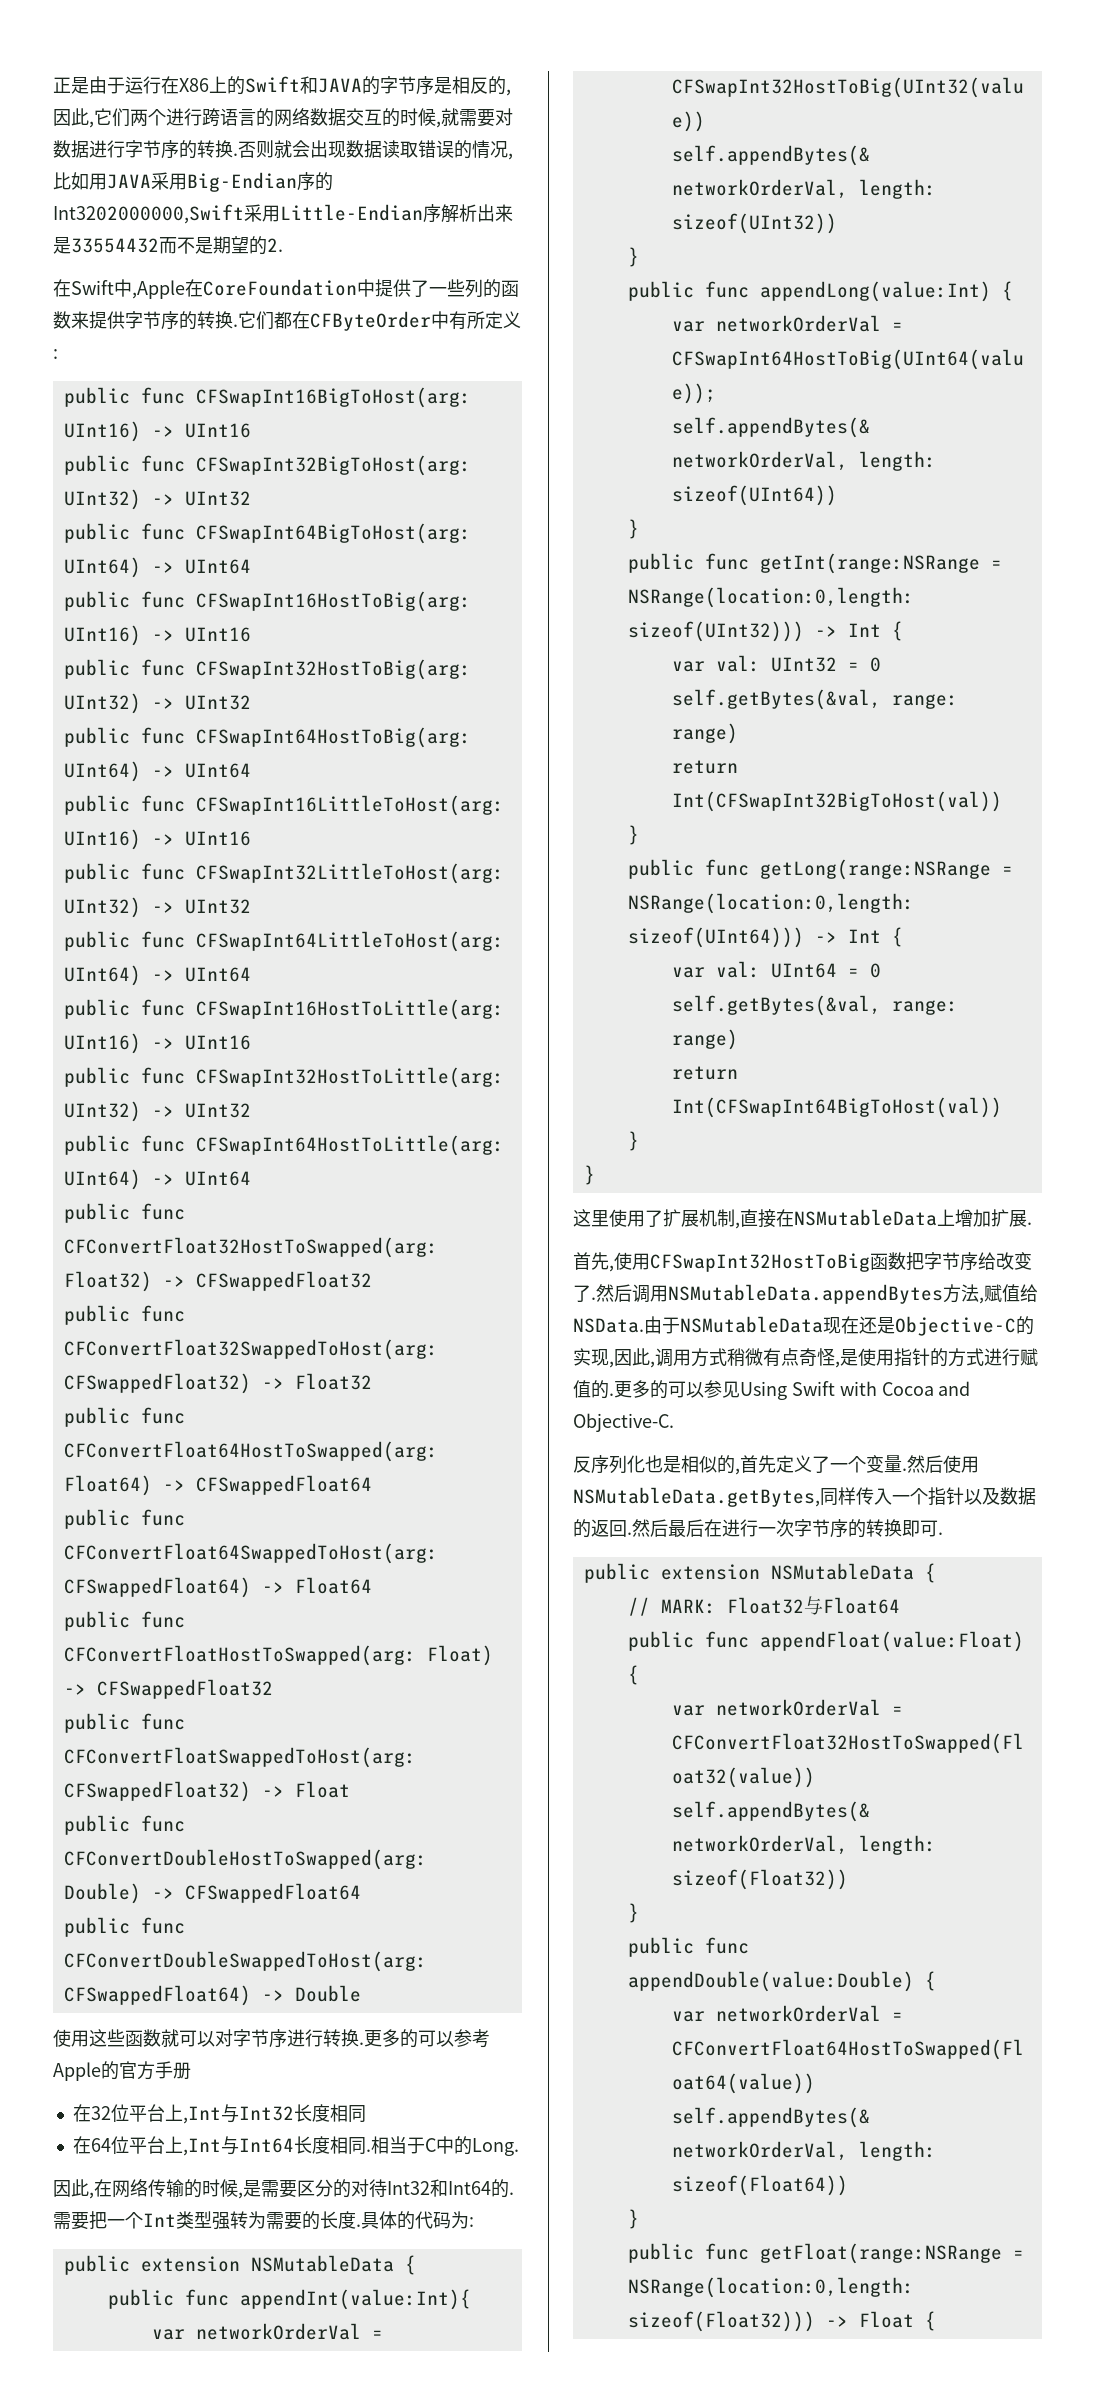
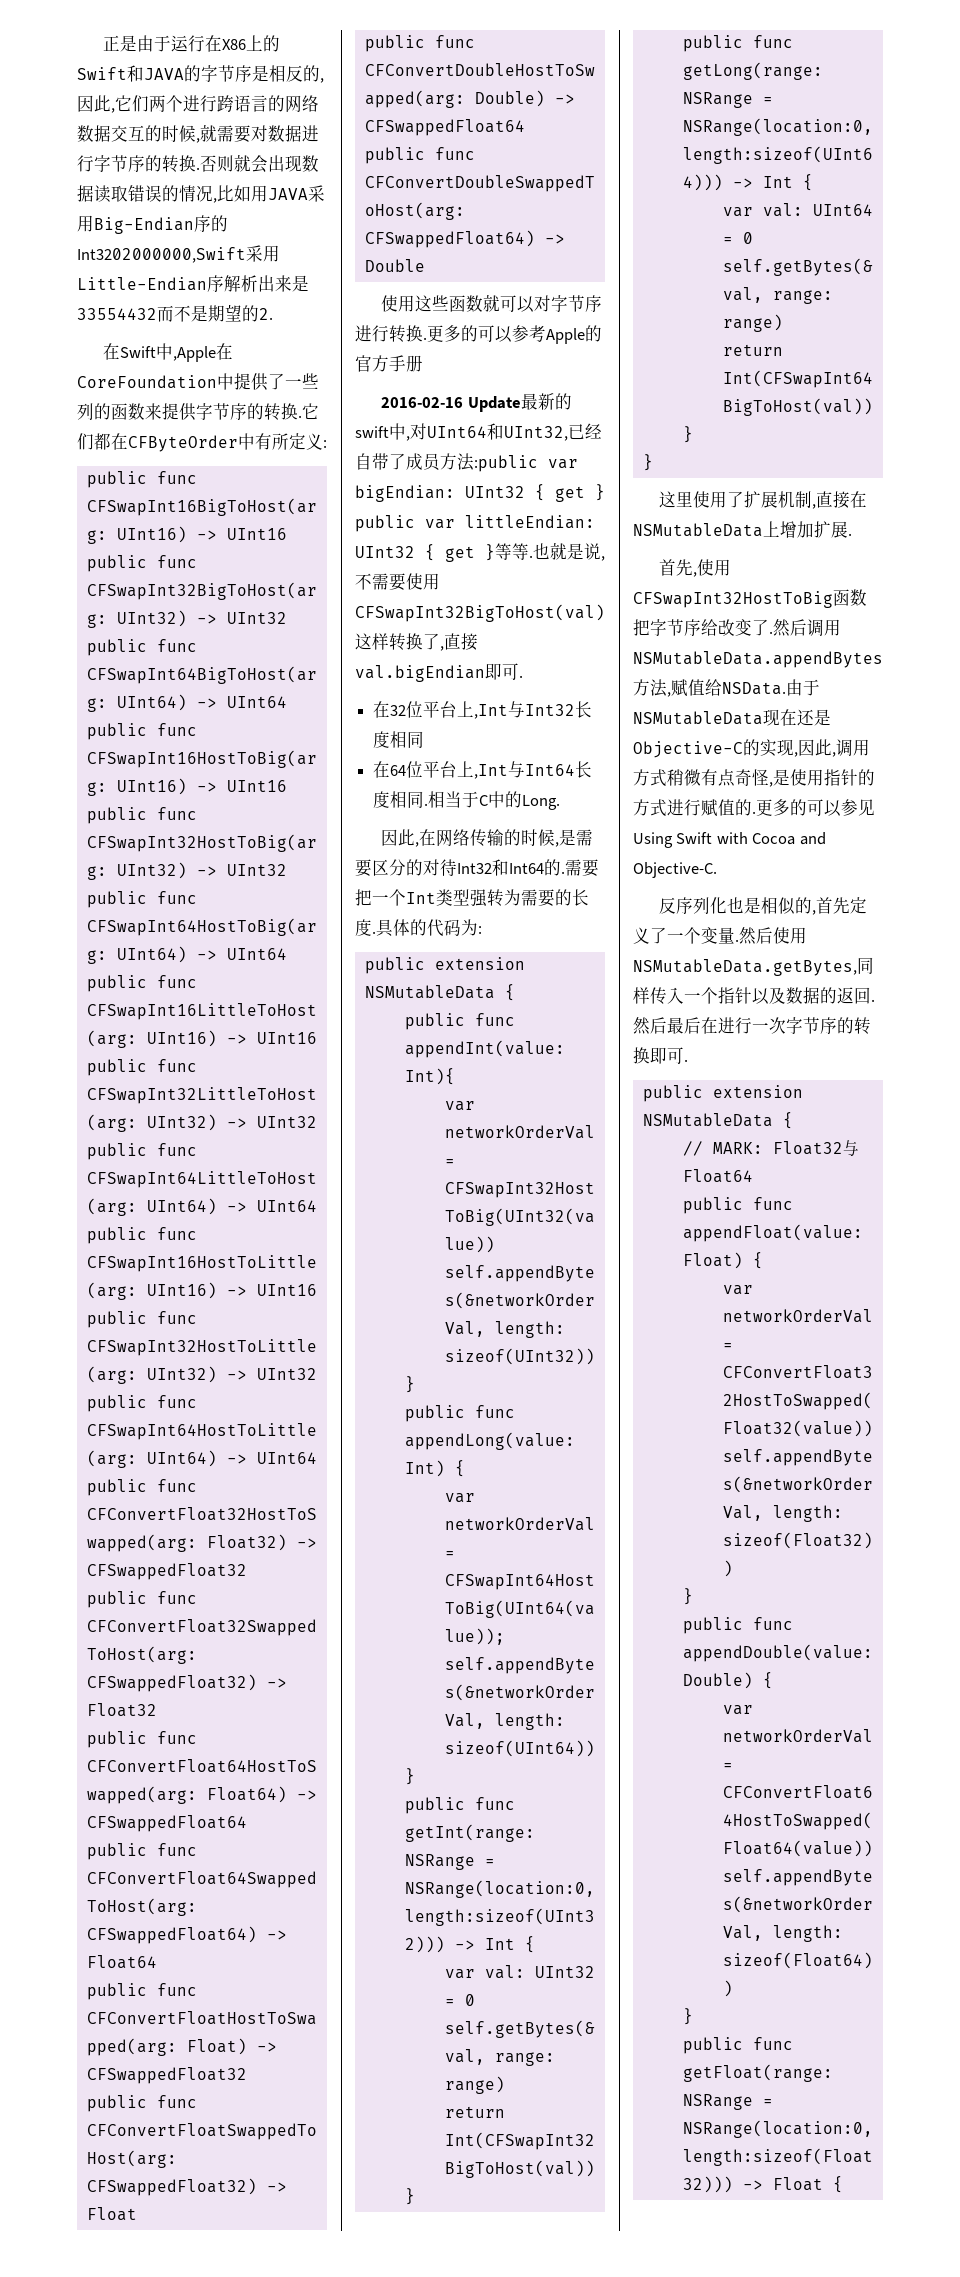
(191, 2070) none -> [381,393,572,412] [355,423,602,441] [355,453,578,472] [355,484,605,502] [355,515,595,532] [355,543,605,562] [355,573,440,591] [355,604,605,622] [355,633,478,651] [355,663,523,682] // 2016-02-16 Update最新的swift中,对UInt64和UInt32,已经自带了成员方法:public var bigEndian: UInt32 { get } public var littleEndian: UInt32 { get }等等.也就是说,不需要使用CFSwapInt32BigToHost(val)这样转换了,直接val.bigEndian即可.

